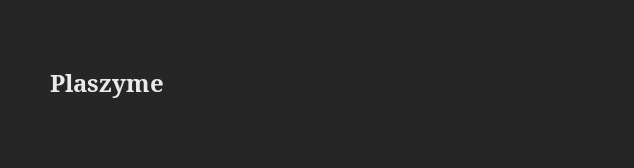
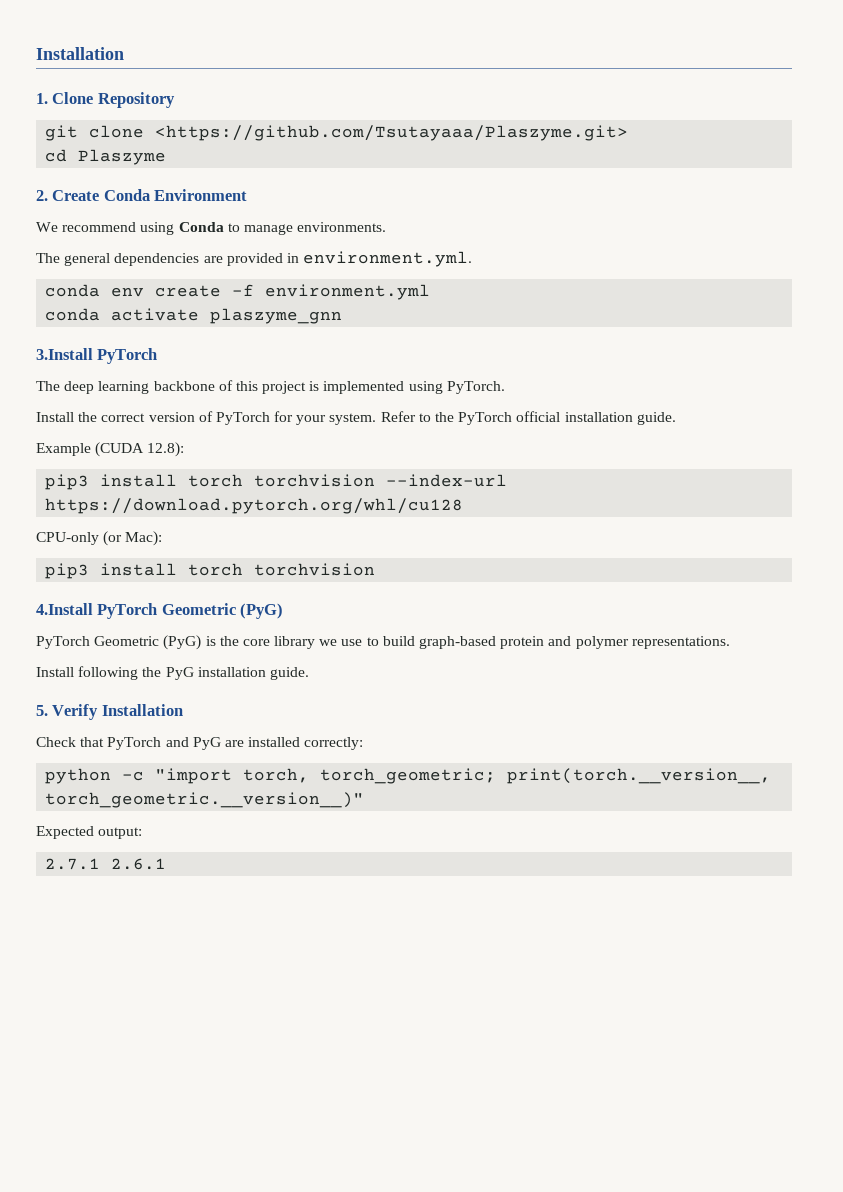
[50,74,164,98] Plaszyme -> [36,47,124,60] [36,92,175,108] [45,125,629,141] [45,149,167,165] [36,189,248,201] [36,222,387,235] [36,251,473,267] [45,284,431,300] [45,308,343,324] [36,348,158,364] [36,380,505,394] [36,411,676,425] [36,442,185,457] [45,474,508,490] [45,498,464,514] [36,531,163,546] [45,563,376,579] [36,603,284,619] [36,635,730,650] [36,666,309,680] [36,704,183,720] [36,737,364,750] [45,768,772,784] [45,792,365,808] [36,826,143,839] [45,858,167,870] Installation // 1. Clone Repository // git clone <https://github.com/Tsutayaaa/Plaszyme.git> // cd Plaszyme // 2. Create Conda Environment // We recommend using Conda to manage environments. // The general dependencies are provided in environment.yml. // conda env create -f environment.yml // conda activate plaszyme_gnn // 3.Install PyTorch // The deep learning backbone of this project is implemented using PyTorch. // Install the correct version of PyTorch for your system. Refer to the PyTorch official installation guide. // Example (CUDA 12.8): // pip3 install torch torchvision --index-url https://download.pytorch.org/whl/cu128 // CPU-only (or Mac): // pip3 install torch torchvision // 4.Install PyTorch Geometric (PyG) // PyTorch Geometric (PyG) is the core library we use to build graph-based protein and polymer representations. // Install following the PyG installation guide. // 5. Verify Installation // Check that PyTorch and PyG are installed correctly: // python -c "import torch, torch_geometric; print(torch.__version__, torch_geometric.__version__)" // Expected output: // 2.7.1 2.6.1

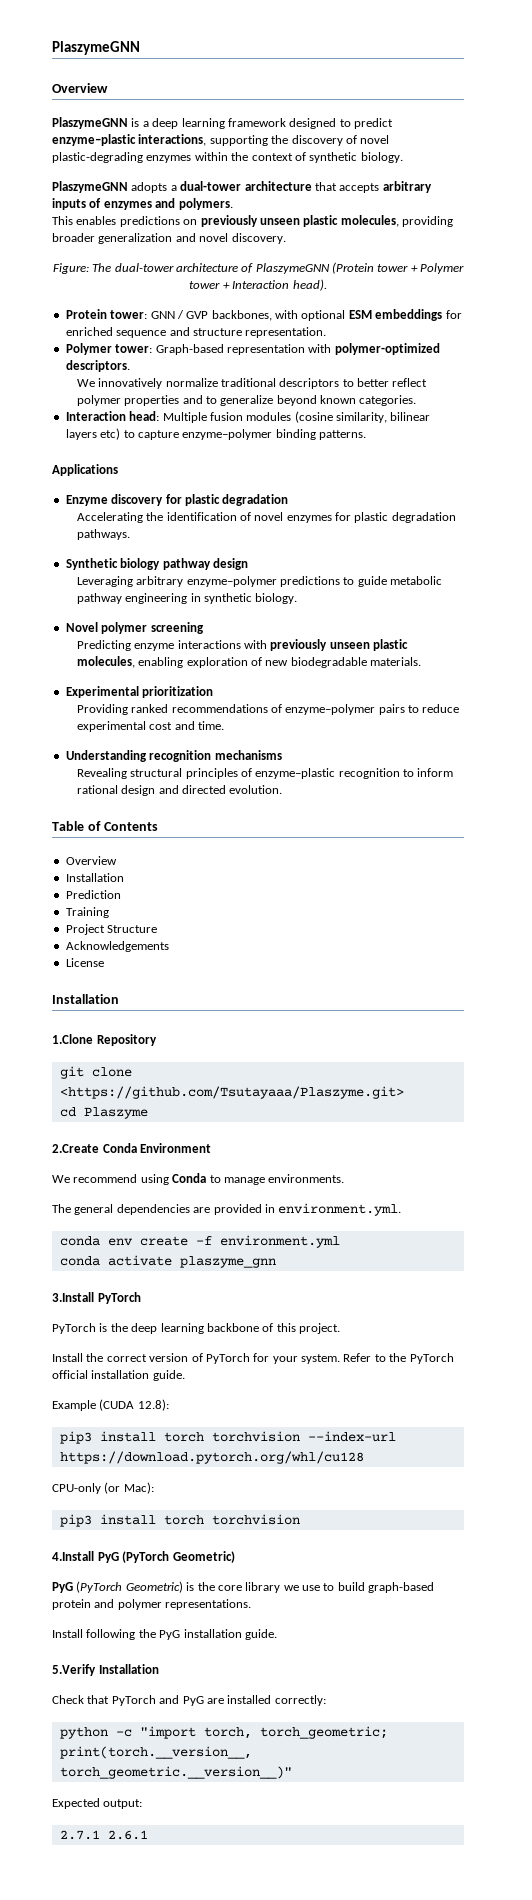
[36,47,124,60] [36,92,94,104] Installation // 1. Clone -> [52,41,140,55] [52,83,108,93] [52,117,393,129] [52,134,390,146] [52,152,403,163] [52,181,432,193] [52,198,233,210] [52,215,453,227] [52,233,286,244] [52,262,465,274] [189,279,327,291] [65,309,462,321] [65,327,327,338] [65,343,440,355] [65,360,130,372] [76,378,428,389] [76,395,417,406] [65,411,431,423] [65,428,366,440] [52,464,118,476] [65,494,289,506] [76,512,456,523] [76,529,130,540] [65,558,248,570] [76,576,443,587] [76,593,298,604] [65,622,204,634] [76,639,409,651] [76,656,422,668] [65,686,214,698] [76,704,460,715] [76,721,224,732] [65,750,282,762] [76,768,454,779] [76,785,283,796] [52,821,158,831] [65,856,117,865] [65,873,124,882] [65,890,121,899] [65,907,109,918] [65,924,158,935] [65,941,169,952] [65,958,104,967] [52,994,119,1004] [52,1034,93,1044] PlaszymeGNN // Overview // PlaszymeGNN is a deep learning framework designed to predict enzyme–plastic interactions, supporting the discovery of novel plastic-degrading enzymes within the context of synthetic biology. // PlaszymeGNN adopts a dual-tower architecture that accepts arbitrary inputs of enzymes and polymers. // This enables predictions on previously unseen plastic molecules, providing broader generalization and novel discovery. // Figure: The dual-tower architecture of PlaszymeGNN (Protein tower + Polymer tower + Interaction head). // Protein tower: GNN / GVP backbones, with optional ESM embeddings for enriched sequence and structure representation. // Polymer tower: Graph-based representation with polymer-optimized descriptors. // We innovatively normalize traditional descriptors to better reflect polymer properties and to generalize beyond known categories. // Interaction head: Multiple fusion modules (cosine similarity, bilinear layers etc) to capture enzyme–polymer binding patterns. // Applications // Enzyme discovery for plastic degradation // Accelerating the identification of novel enzymes for plastic degradation pathways. // Synthetic biology pathway design // Leveraging arbitrary enzyme–polymer predictions to guide metabolic pathway engineering in synthetic biology. // Novel polymer screening // Predicting enzyme interactions with previously unseen plastic molecules, enabling exploration of new biodegradable materials. // Experimental prioritization // Providing ranked recommendations of enzyme–polymer pairs to reduce experimental cost and time. // Understanding recognition mechanisms // Revealing structural principles of enzyme–plastic recognition to inform rational design and directed evolution. // Table of Contents // Overview // Installation // Prediction // Training // Project Structure // Acknowledgements // License // Installation // 1.Clone
[36,190,100,201] 2. Create -> [52,1144,99,1153] 2.Create
[36,381,60,391] The -> [52,1323,128,1334] PyTorch is the
[262,381,505,394] project is implemented using PyTorch. -> [299,1323,340,1334] project.
[97,603,284,619] [36,635,202,650] PyTorch Geometric (PyG) // PyTorch Geometric (PyG) -> [97,1551,235,1563] [52,1581,183,1593] PyG (PyTorch Geometric) // PyG (PyTorch Geometric)
[36,704,99,720] 5. Verify -> [52,1664,96,1676] 5.Verify

